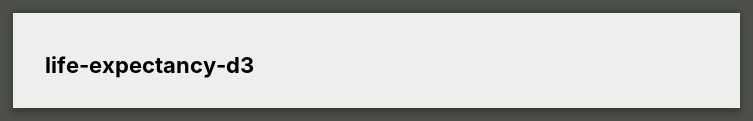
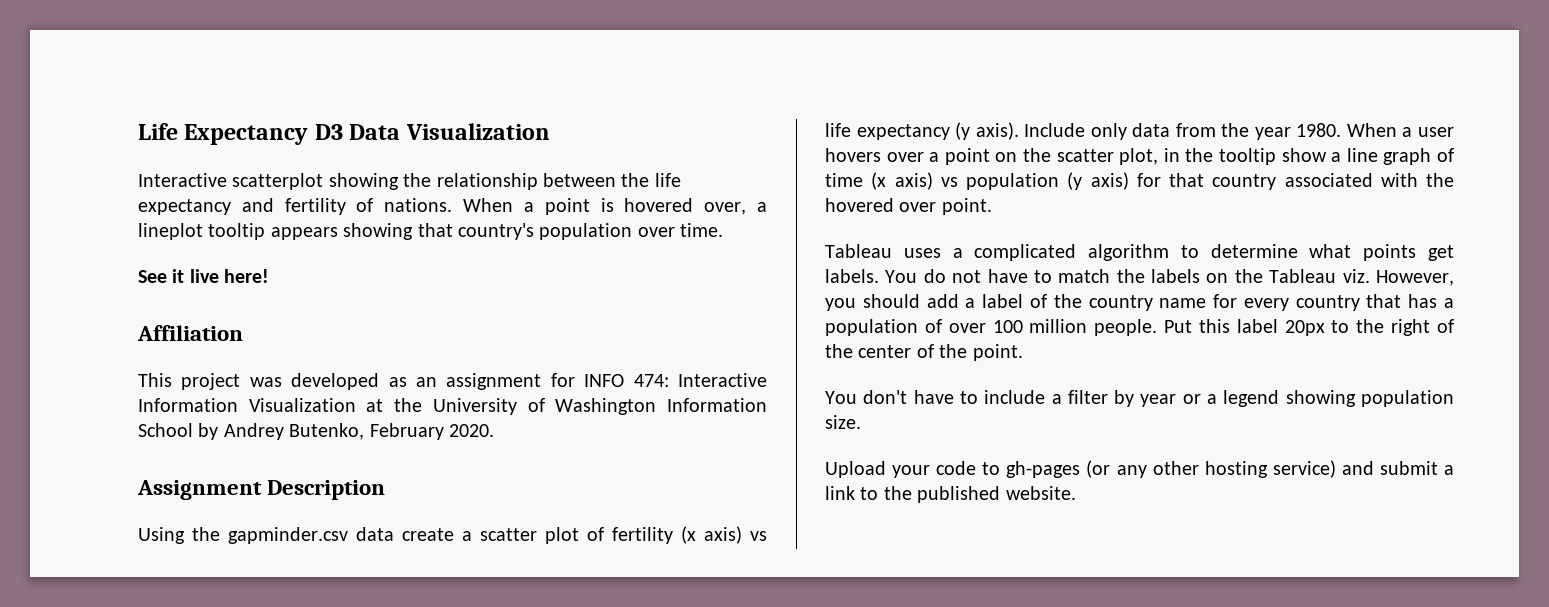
[45,56,254,78] life-expectancy-d3 -> [138,123,550,145] [138,173,681,190] [138,198,767,215] [138,223,724,240] [138,269,270,283] [137,325,243,341] [138,373,767,390] [138,398,767,415] [138,423,494,440] [137,480,386,500] [138,526,767,544] [825,122,1454,140] [825,148,1454,165] [825,172,1454,190] [825,198,992,215] [825,244,1454,261] [825,269,1454,286] [825,294,1454,311] [825,319,1454,336] [825,344,1023,361] [825,390,1454,407] [825,415,861,429] [825,460,1454,478] [825,486,1076,503] Life Expectancy D3 Data Visualization // Interactive scatterplot showing the relationship between the life expectancy and fertility of nations. When a point is hovered over, a lineplot tooltip appears showing that country's population over time. // See it live here! // Affiliation // This project was developed as an assignment for INFO 474: Interactive Information Visualization at the University of Washington Information School by Andrey Butenko, February 2020. // Assignment Description // Using the gapminder.csv data create a scatter plot of fertility (x axis) vs life expectancy (y axis). Include only data from the year 1980. When a user hovers over a point on the scatter plot, in the tooltip show a line graph of time (x axis) vs population (y axis) for that country associated with the hovered over point. // Tableau uses a complicated algorithm to determine what points get labels. You do not have to match the labels on the Tableau viz. However, you should add a label of the country name for every country that has a population of over 100 million people. Put this label 20px to the right of the center of the point. // You don't have to include a filter by year or a legend showing population size. // Upload your code to gh-pages (or any other hosting service) and submit a link to the published website.

